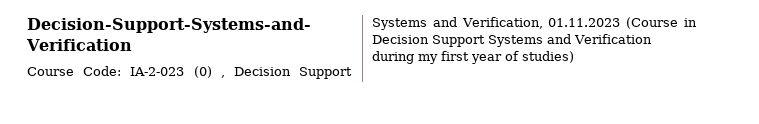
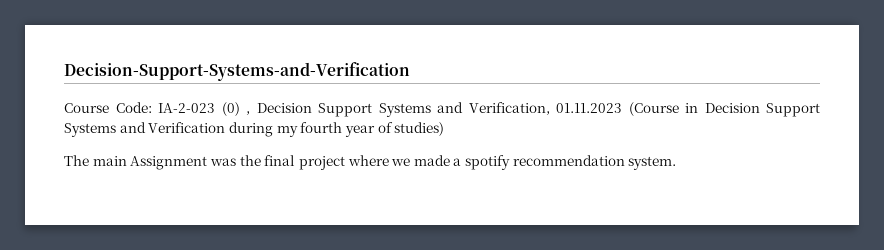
[441,51,469,61] first -> [300,122,343,133] fourth
(574, 57) none -> [64,155,677,170] // The main Assignment was the final project where we made a spotify recommendation system.

